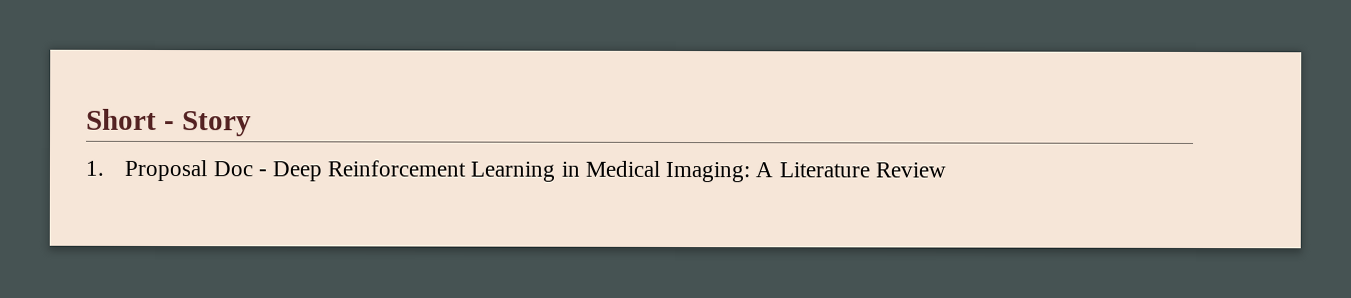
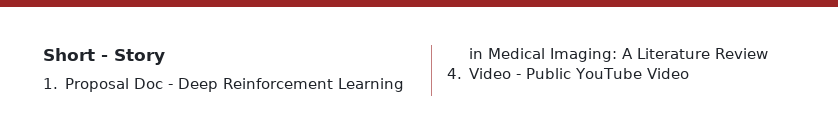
(946, 170) none -> [447,68,690,79] // 4. Video - Public YouTube Video

